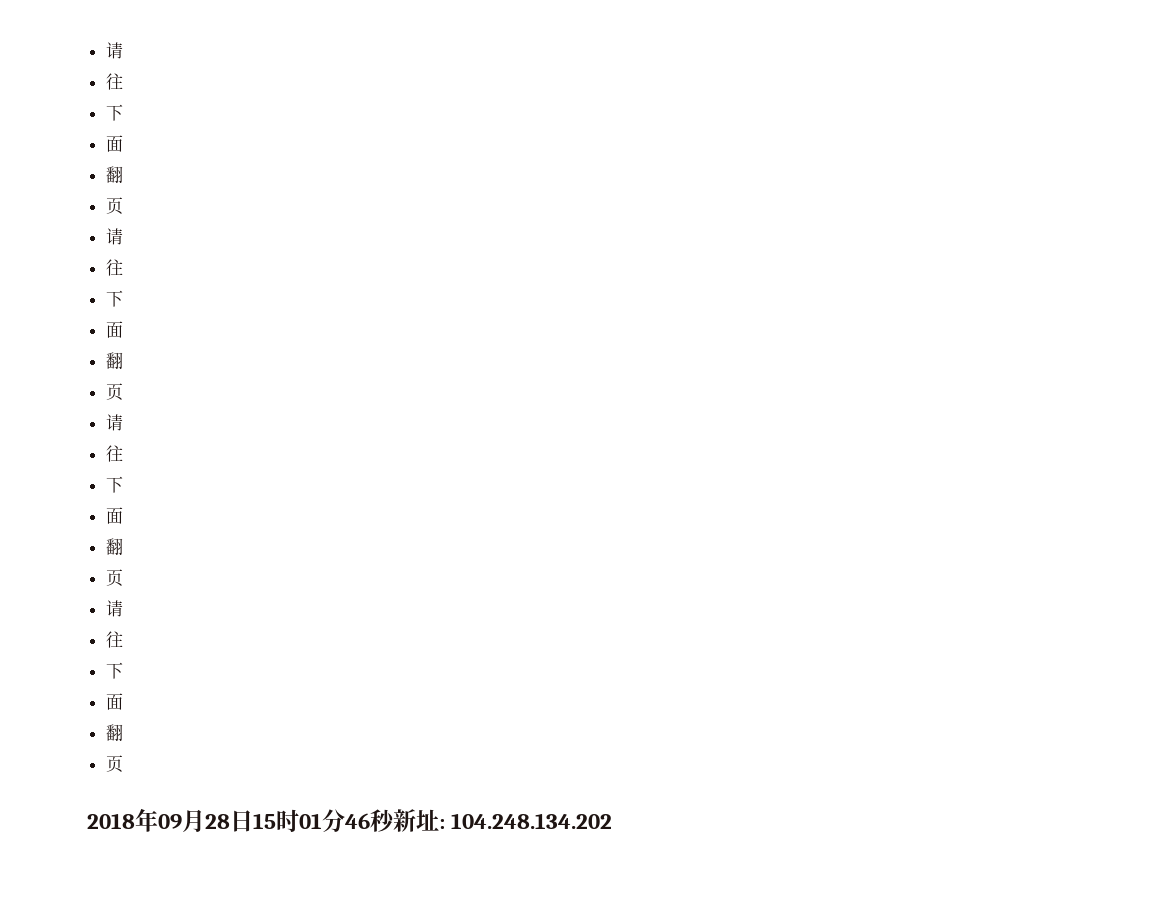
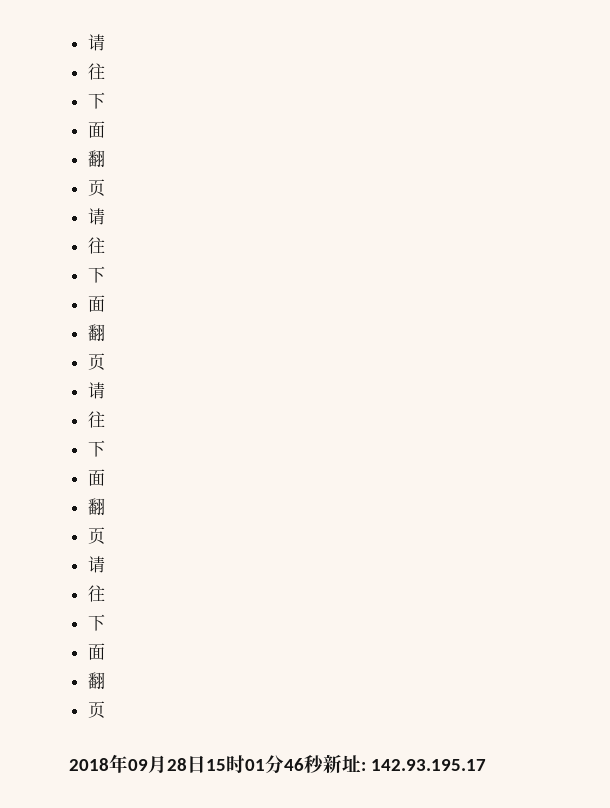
[451,813,613,829] 104.248.134.202 -> [370,759,486,771] 142.93.195.17

